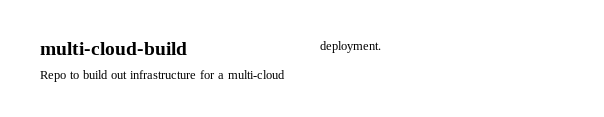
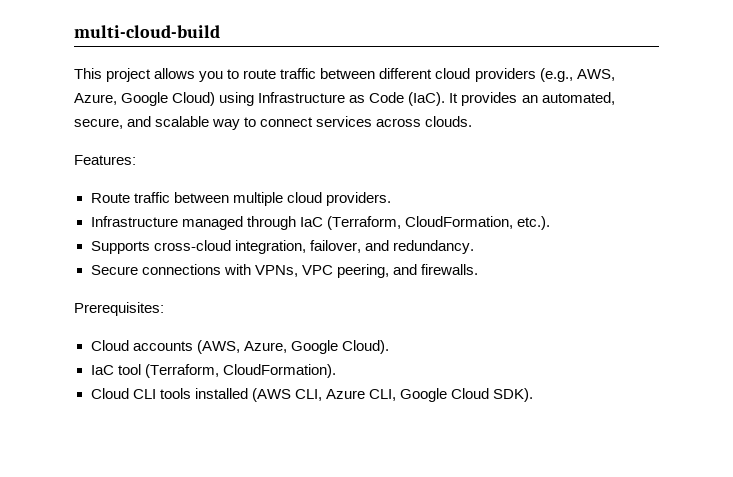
[40,70,285,82] [320,41,381,53] Repo to build out infrastructure for a multi-cloud deployment. -> [74,68,615,82] [74,92,615,106] [74,116,473,130] [74,155,136,165] [90,192,391,206] [90,216,550,230] [90,240,474,254] [90,264,478,278] [74,302,164,316] [90,340,389,354] [90,364,336,378] [90,388,533,402] This project allows you to route traffic between different cloud providers (e.g., AWS, Azure, Google Cloud) using Infrastructure as Code (IaC). It provides an automated, secure, and scalable way to connect services across clouds. // Features: // Route traffic between multiple cloud providers. // Infrastructure managed through IaC (Terraform, CloudFormation, etc.). // Supports cross-cloud integration, failover, and redundancy. // Secure connections with VPNs, VPC peering, and firewalls. // Prerequisites: // Cloud accounts (AWS, Azure, Google Cloud). // IaC tool (Terraform, CloudFormation). // Cloud CLI tools installed (AWS CLI, Azure CLI, Google Cloud SDK).

